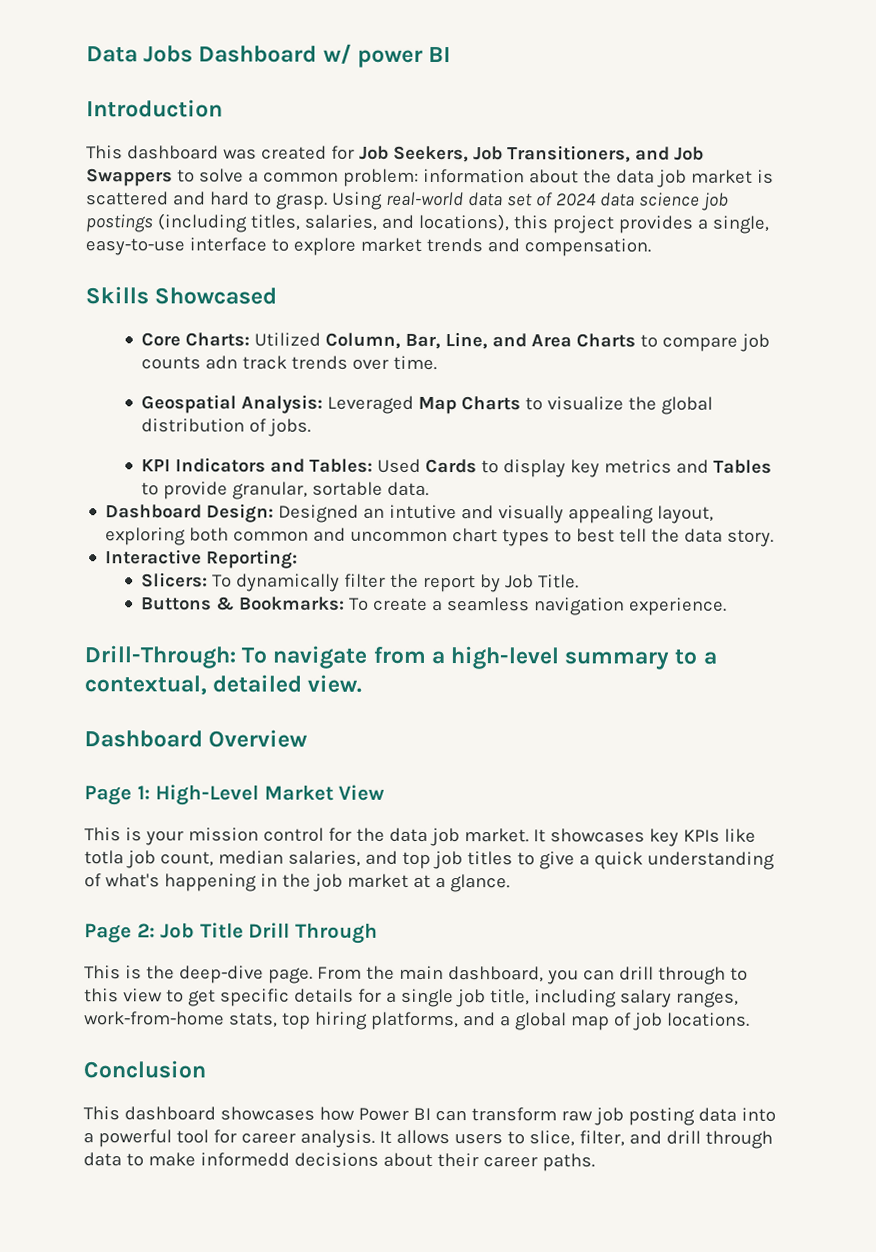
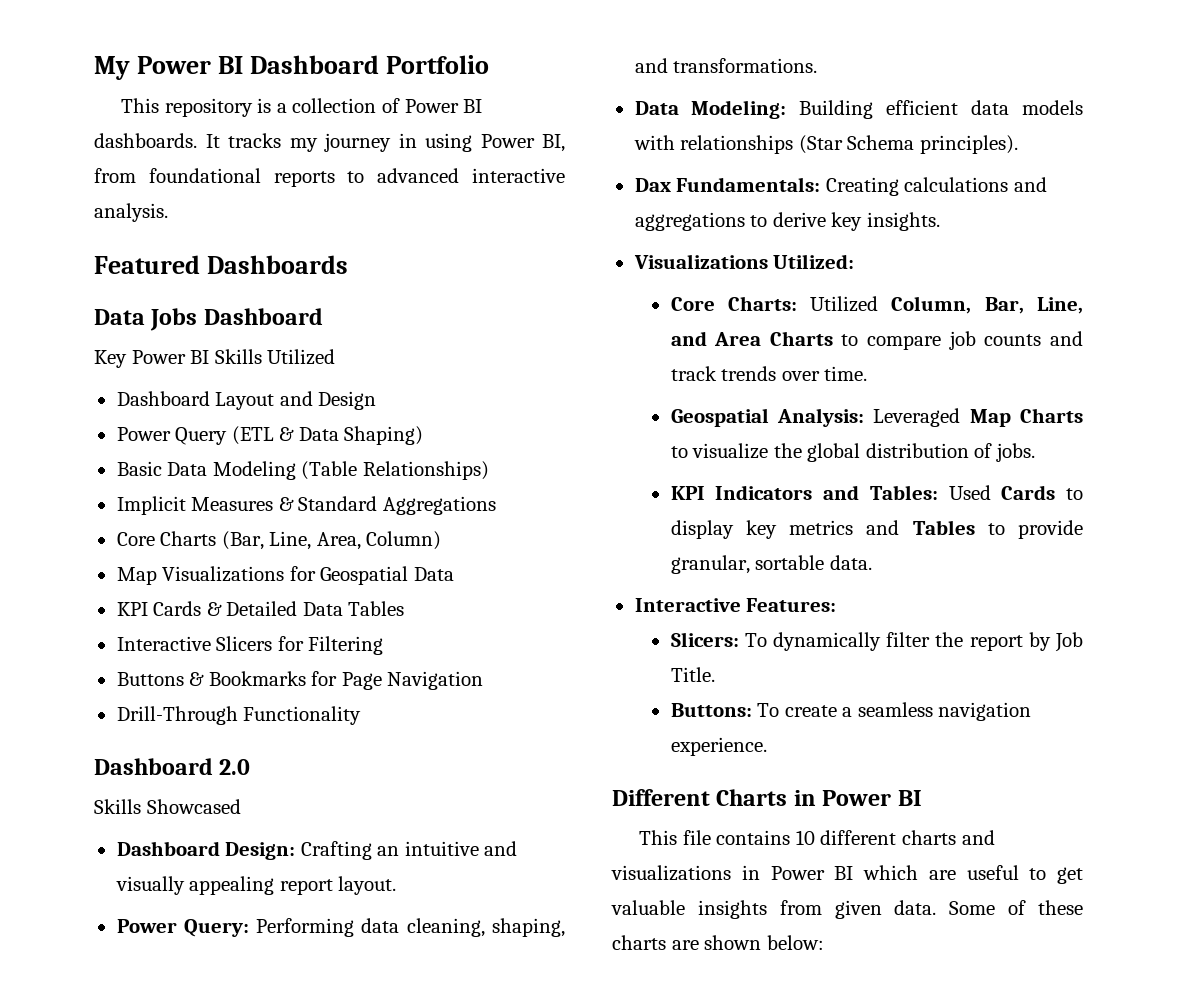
(86, 54) none -> [94,55,490,80] [121,98,483,117] [94,133,565,152] [94,168,565,187] [94,203,168,222] [94,255,349,274] My Power BI Dashboard Portfolio // This repository is a collection of Power BI dashboards. It tracks my journey in using Power BI, from foundational reports to advanced interactive analysis. // Featured Dashboards //
[322,43,452,68] [86,99,223,118] [86,145,704,163] [86,168,774,188] [86,191,729,211] [85,213,770,234] [85,237,651,257] [85,286,278,305] w/ power BI // Introduction // This dashboard was created for Job Seekers, Job Transitioners, and Job Swappers to solve a common problem: information about the data job market is scattered and hard to grasp. Using real-world data set of 2024 data science job postings (including titles, salaries, and locations), this project provides a single, easy-to-use interface to explore market trends and compensation. // Skills Showcased -> [94,349,336,368] [116,391,377,410] [116,426,424,445] [116,461,489,480] [116,496,496,515] [116,531,442,550] [116,566,454,585] [116,601,405,616] [116,636,384,655] [116,671,484,690] [116,706,362,725] [94,758,251,775] [94,799,241,814] [116,841,518,860] [115,876,397,895] [116,918,565,937] [634,58,818,73] [634,100,1083,119] [633,135,1018,154] [634,177,1047,196] [634,212,940,231] [633,254,855,269] // Key Power BI Skills Utilized // Dashboard Layout and Design // Power Query (ETL & Data Shaping) // Basic Data Modeling (Table Relationships) // Implicit Measures & Standard Aggregations // Core Charts (Bar, Line, Area, Column) // Map Visualizations for Geospatial Data // KPI Cards & Detailed Data Tables // Interactive Slicers for Filtering // Buttons & Bookmarks for Page Navigation // Drill-Through Functionality // Dashboard 2.0 // Skills Showcased // Dashboard Design: Crafting an intuitive and visually appealing report layout. // Power Query: Performing data cleaning, shaping, and transformations. // Data Modeling: Building efficient data models with relationships (Star Schema principles). // Dax Fundamentals: Creating calculations and aggregations to derive key insights. // Visualizations Utilized:
[205,355,239,370] adn -> [1050,331,1083,346] and
[105,503,715,524] [105,527,775,547] [105,549,299,569] // Dashboard Design: Designed an intutive and visually appealing layout, exploring both common and uncommon chart types to best tell the data story. // Interactive Reporting: -> [634,598,837,612] // Interactive Features:
[141,596,346,611] Buttons & Bookmarks: -> [670,703,752,717] Buttons:
[84,645,717,670] [84,674,363,696] [84,729,309,748] [84,784,386,806] [84,827,756,847] [84,850,775,870] [84,873,510,893] [84,922,378,944] [84,965,748,985] [84,988,739,1008] [84,1011,750,1031] [83,1060,206,1079] [83,1106,776,1126] [83,1129,773,1149] [83,1152,595,1172] Drill-Through: To navigate from a high-level summary to a contextual, detailed view. // Dashboard Overview // Page 1: High-Level Market View // This is your mission control for the data job market. It showcases key KPIs like totla job count, median salaries, and top job titles to give a quick understanding of what's happening in the job market at a glance. // Page 2: Job Title Drill Through // This is the deep-dive page. From the main dashboard, you can drill through to this view to get specific details for a single job title, including salary ranges, work-from-home stats, top hiring platforms, and a global map of job locations. // Conclusion // This dashboard showcases how Power BI can transform raw job posting data into a powerful tool for career analysis. It allows users to slice, filter, and drill through data to make informedd decisions about their career paths. -> [612,789,922,806] [639,830,995,845] [611,865,1083,884] [611,900,1083,919] [612,935,824,950] Different Charts in Power BI // This file contains 10 different charts and visualizations in Power BI which are useful to get valuable insights from given data. Some of these charts are shown below:

